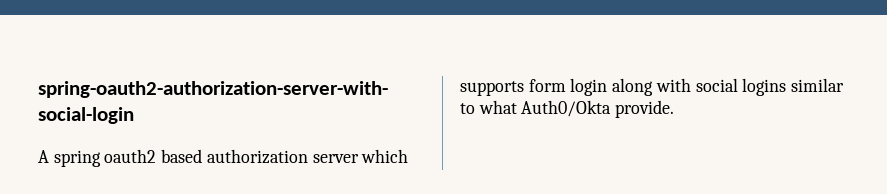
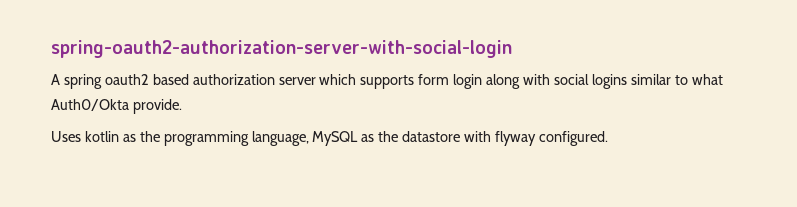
(675, 109) none -> [51,131,608,146] // Uses kotlin as the programming language, MySQL as the datastore with flyway configured.

